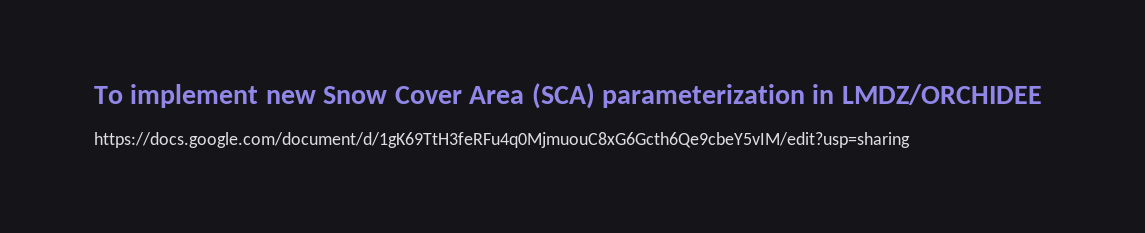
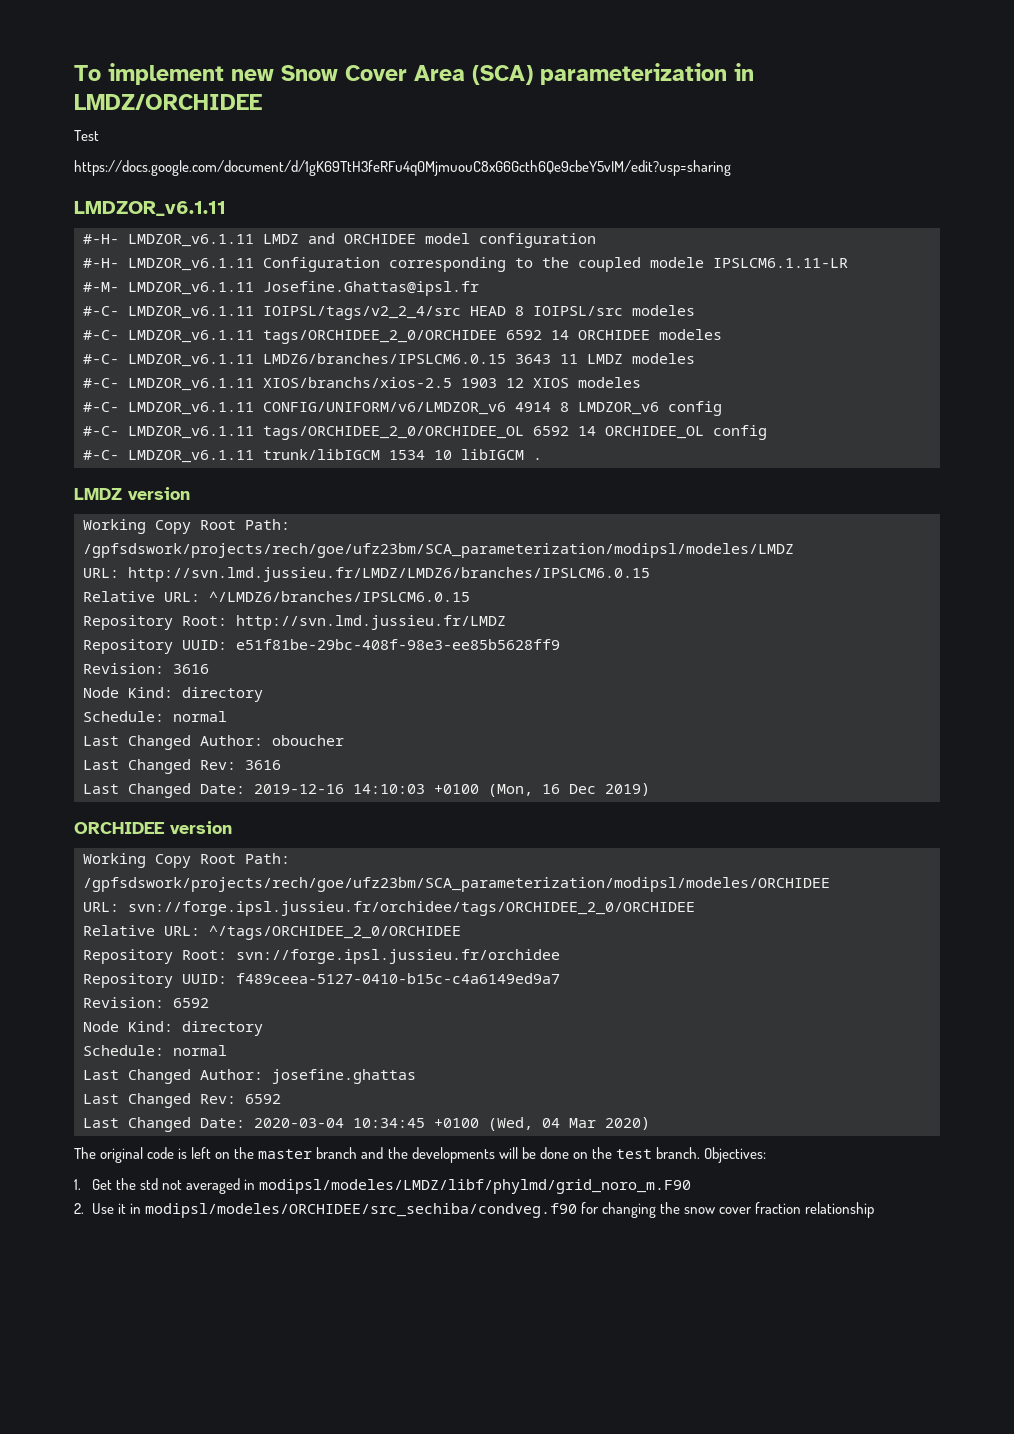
(1042, 94) none -> [74,130,99,141] // Test
(910, 140) none -> [74,201,226,216] [83,233,596,248] [83,257,848,272] [83,281,479,296] [83,305,695,320] [83,329,722,344] [83,353,695,367] [83,377,641,391] [83,401,722,416] [83,425,767,440] [83,449,542,463] [74,487,190,500] [83,519,290,534] [83,543,794,558] [83,567,650,582] [83,591,470,602] [83,615,506,630] [83,639,560,654] [83,663,209,674] [83,687,263,702] [83,711,227,722] [83,735,344,750] [83,759,281,774] [83,783,650,798] [74,821,232,834] [83,853,290,868] [83,877,830,892] [83,901,695,916] [83,925,461,940] [83,949,560,964] [83,973,560,988] [83,997,209,1008] [83,1021,263,1036] [83,1045,227,1056] [83,1069,416,1084] [83,1093,281,1108] [83,1117,650,1132] [74,1147,766,1163] [74,1178,692,1194] [74,1202,875,1218] // LMDZOR_v6.1.11 // #-H- LMDZOR_v6.1.11 LMDZ and ORCHIDEE model configuration // #-H- LMDZOR_v6.1.11 Configuration corresponding to the coupled modele IPSLCM6.1.11-LR // #-M- LMDZOR_v6.1.11 Josefine.Ghattas@ipsl.fr // #-C- LMDZOR_v6.1.11 IOIPSL/tags/v2_2_4/src HEAD 8 IOIPSL/src modeles // #-C- LMDZOR_v6.1.11 tags/ORCHIDEE_2_0/ORCHIDEE 6592 14 ORCHIDEE modeles // #-C- LMDZOR_v6.1.11 LMDZ6/branches/IPSLCM6.0.15 3643 11 LMDZ modeles // #-C- LMDZOR_v6.1.11 XIOS/branchs/xios-2.5 1903 12 XIOS modeles // #-C- LMDZOR_v6.1.11 CONFIG/UNIFORM/v6/LMDZOR_v6 4914 8 LMDZOR_v6 config // #-C- LMDZOR_v6.1.11 tags/ORCHIDEE_2_0/ORCHIDEE_OL 6592 14 ORCHIDEE_OL config // #-C- LMDZOR_v6.1.11 trunk/libIGCM 1534 10 libIGCM . // LMDZ version // Working Copy Root Path: /gpfsdswork/projects/rech/goe/ufz23bm/SCA_parameterization/modipsl/modeles/LMDZ // URL: http://svn.lmd.jussieu.fr/LMDZ/LMDZ6/branches/IPSLCM6.0.15 // Relative URL: ^/LMDZ6/branches/IPSLCM6.0.15 // Repository Root: http://svn.lmd.jussieu.fr/LMDZ // Repository UUID: e51f81be-29bc-408f-98e3-ee85b5628ff9 // Revision: 3616 // Node Kind: directory // Schedule: normal // Last Changed Author: oboucher // Last Changed Rev: 3616 // Last Changed Date: 2019-12-16 14:10:03 +0100 (Mon, 16 Dec 2019) // ORCHIDEE version // Working Copy Root Path: /gpfsdswork/projects/rech/goe/ufz23bm/SCA_parameterization/modipsl/modeles/ORCHIDEE // URL: svn://forge.ipsl.jussieu.fr/orchidee/tags/ORCHIDEE_2_0/ORCHIDEE // Relative URL: ^/tags/ORCHIDEE_2_0/ORCHIDEE // Repository Root: svn://forge.ipsl.jussieu.fr/orchidee // Repository UUID: f489ceea-5127-0410-b15c-c4a6149ed9a7 // Revision: 6592 // Node Kind: directory // Schedule: normal // Last Changed Author: josefine.ghattas // Last Changed Rev: 6592 // Last Changed Date: 2020-03-04 10:34:45 +0100 (Wed, 04 Mar 2020) // The original code is left on the master branch and the developments will be done on the test branch. Objectives: // 1. Get the std not averaged in modipsl/modeles/LMDZ/libf/phylmd/grid_noro_m.F90 // 2. Use it in modipsl/modeles/ORCHIDEE/src_sechiba/condveg.f90 for changing the snow cover fraction relationship

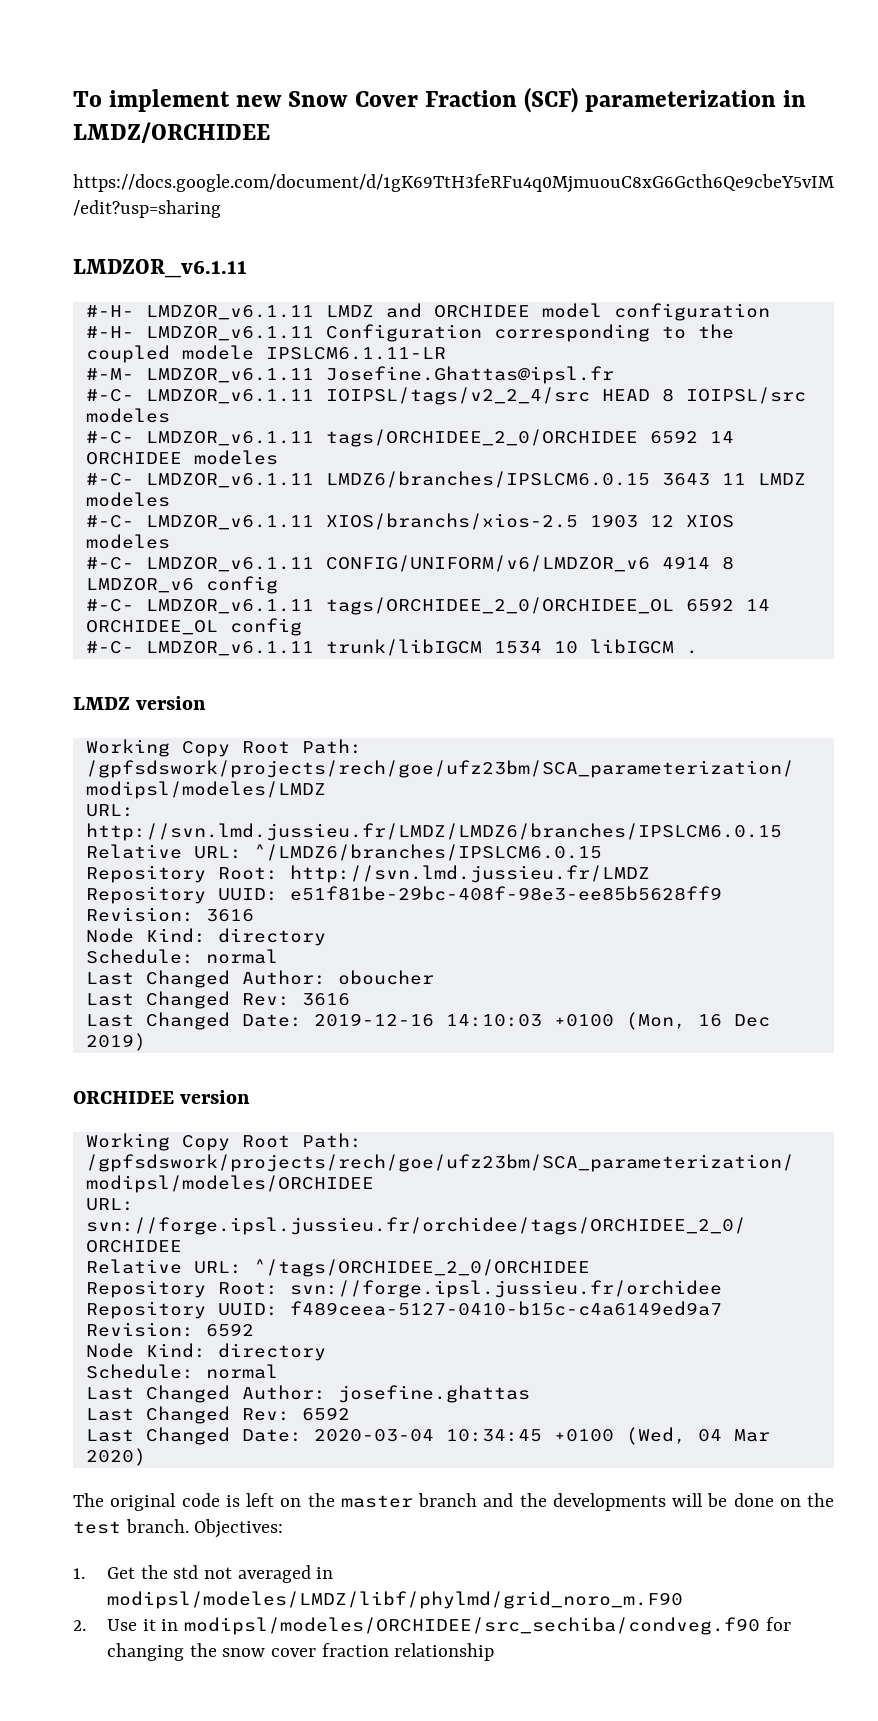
[414,65,533,85] Area (SCA) -> [424,87,578,113] Fraction (SCF)
[74,130,99,141] // Test -> (270, 132) none

